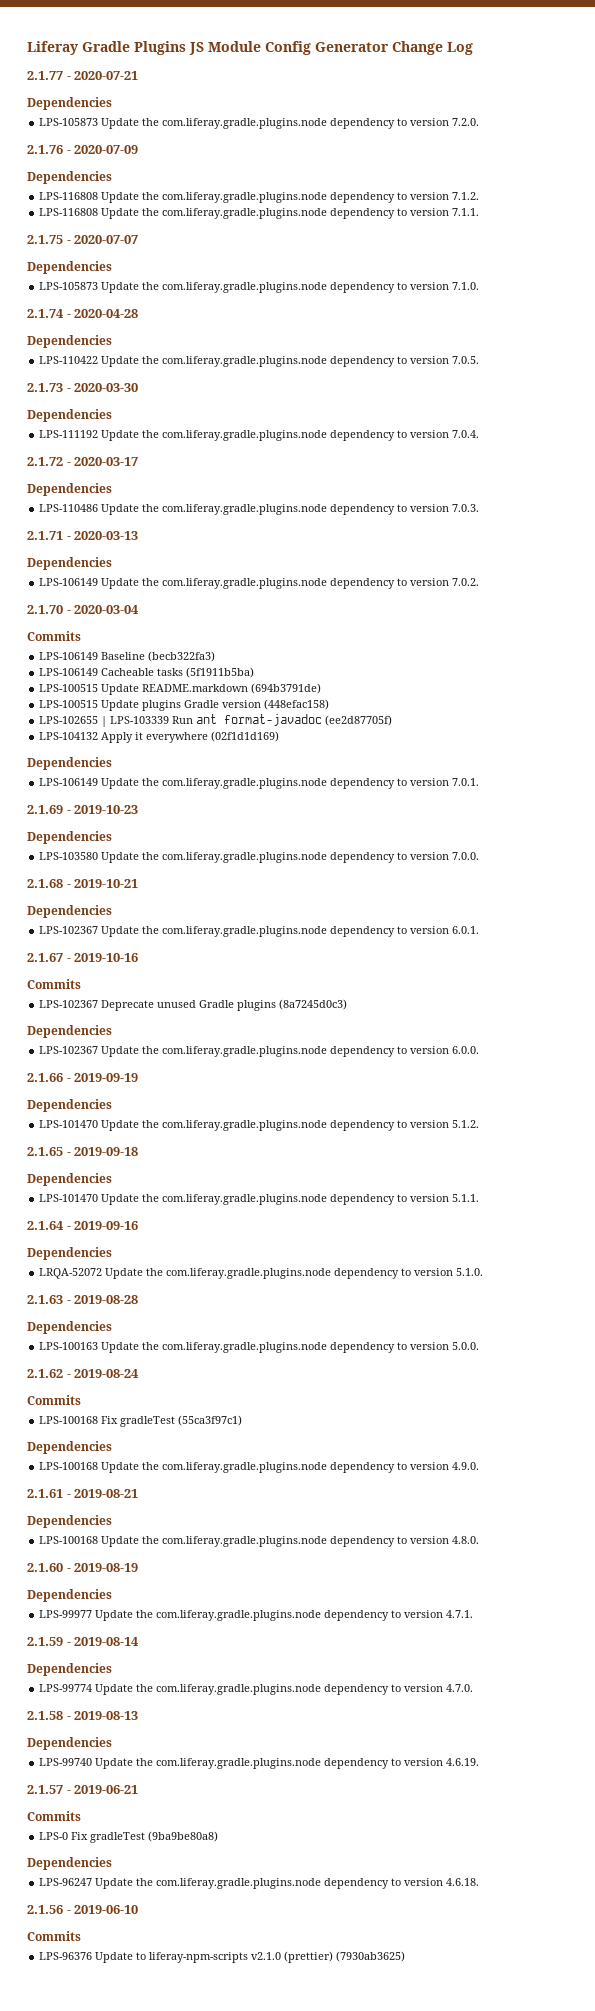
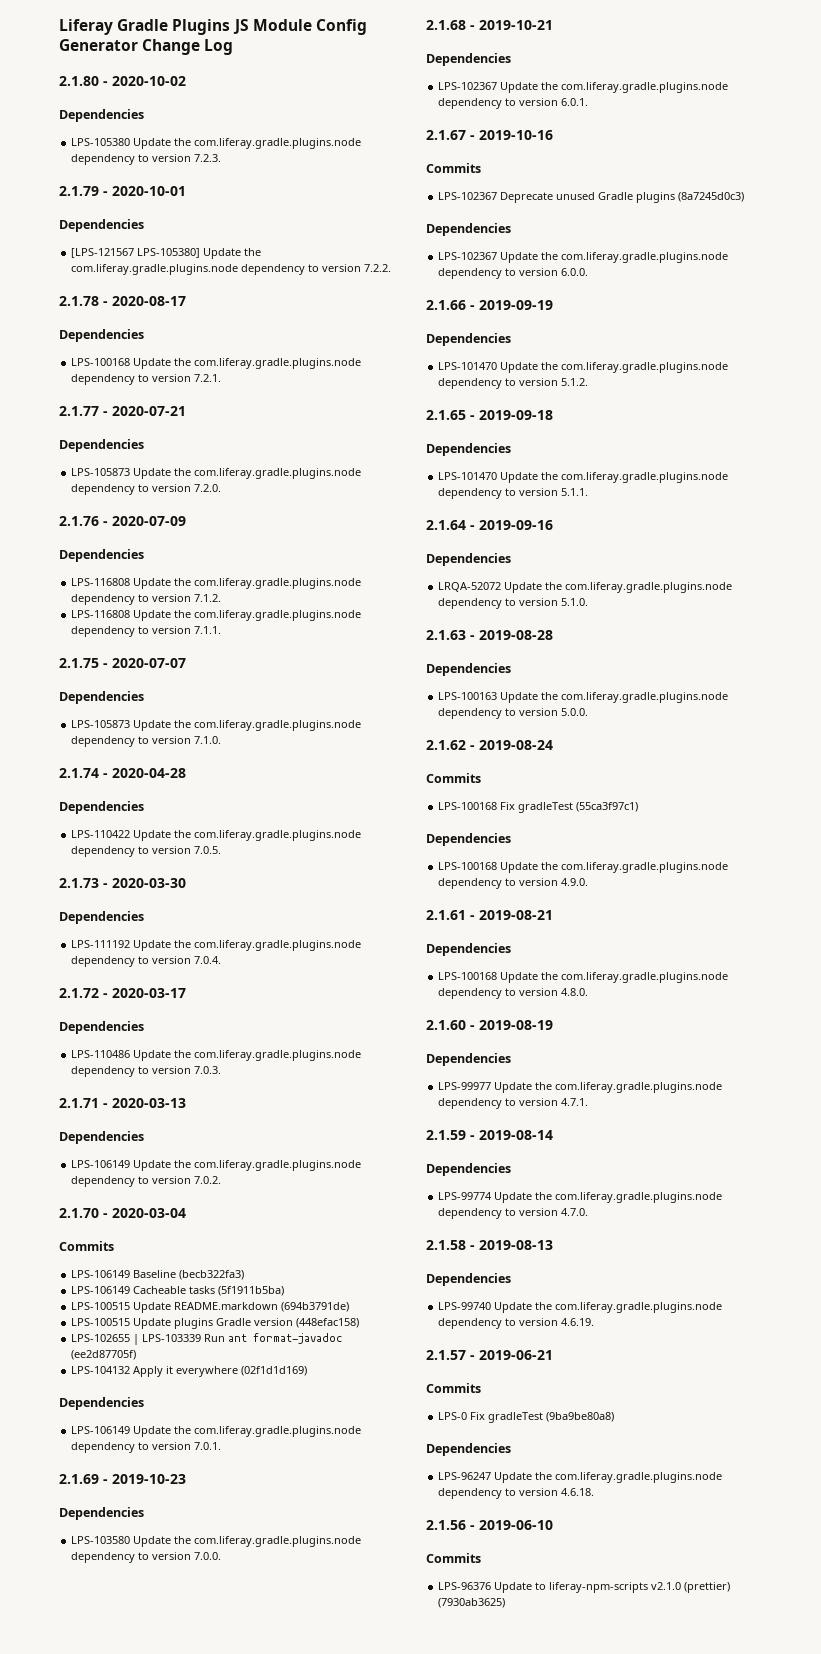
(473, 48) none -> [59,76,186,86] [59,109,144,122] [71,138,362,149] [71,154,222,165] [59,186,186,196] [59,219,144,232] [71,248,262,259] [71,264,392,275] [59,296,186,306] [59,329,144,342] [71,358,362,369] [71,374,222,385] // 2.1.80 - 2020-10-02 // Dependencies // LPS-105380 Update the com.liferay.gradle.plugins.node dependency to version 7.2.3. // 2.1.79 - 2020-10-01 // Dependencies // [LPS-121567 LPS-105380] Update the com.liferay.gradle.plugins.node dependency to version 7.2.2. // 2.1.78 - 2020-08-17 // Dependencies // LPS-100168 Update the com.liferay.gradle.plugins.node dependency to version 7.2.1.

